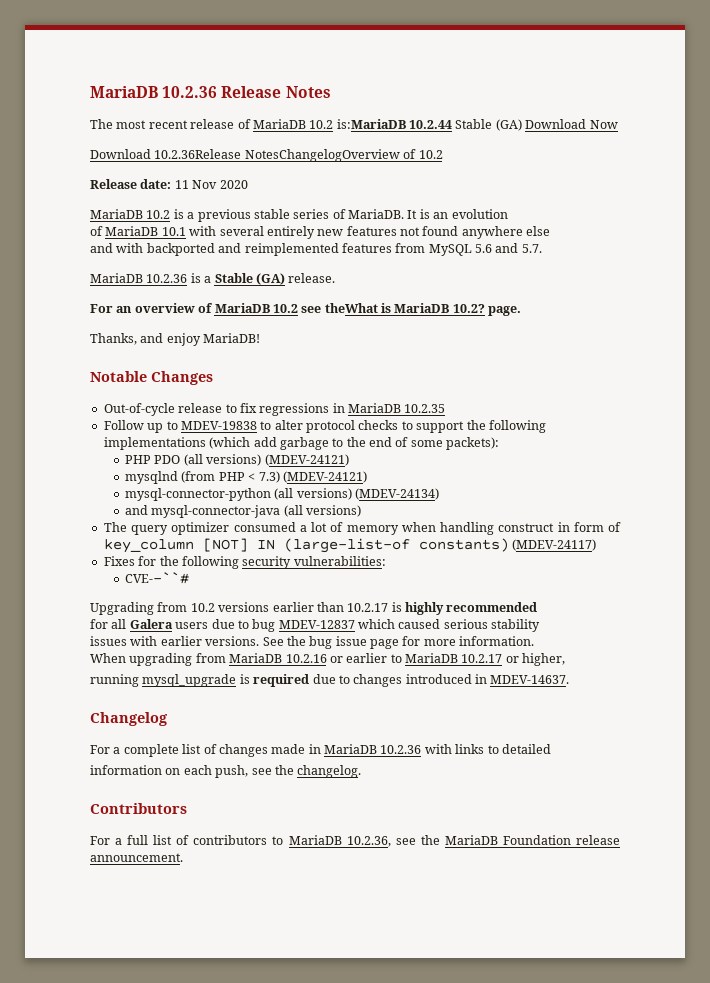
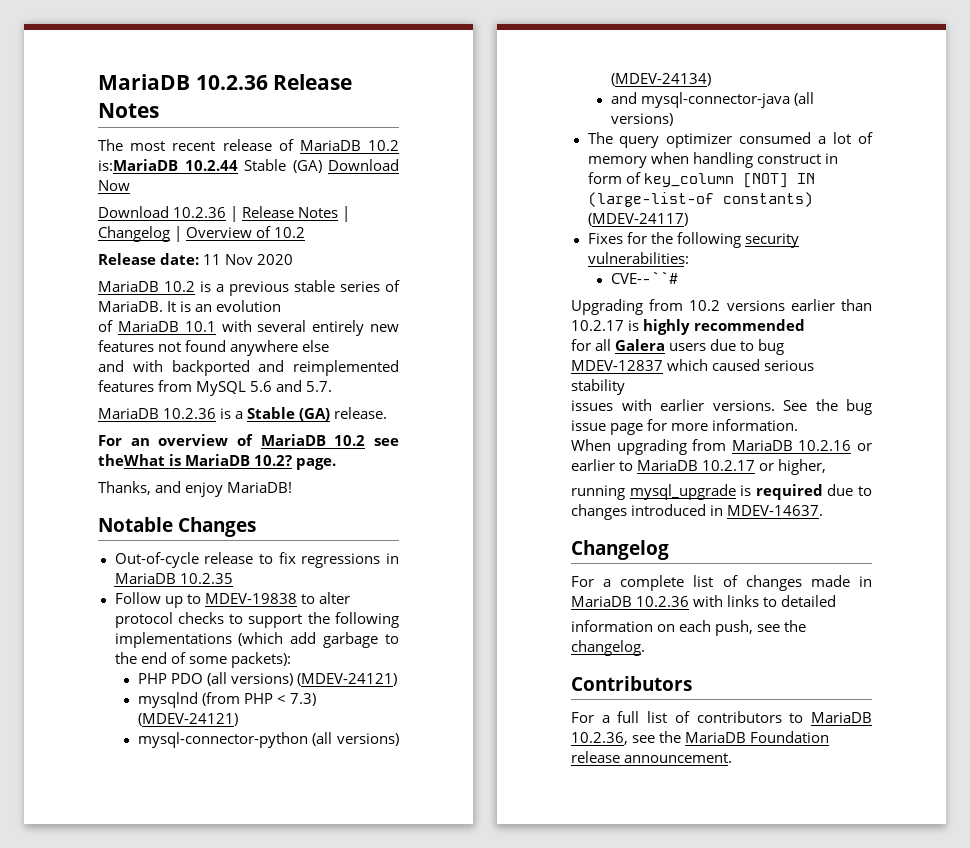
[154,149,400,162] 10.2.36Release NotesChangelogOverview -> [173,206,351,222] [98,226,253,242] 10.2.36 | Release Notes | Changelog | Overview

